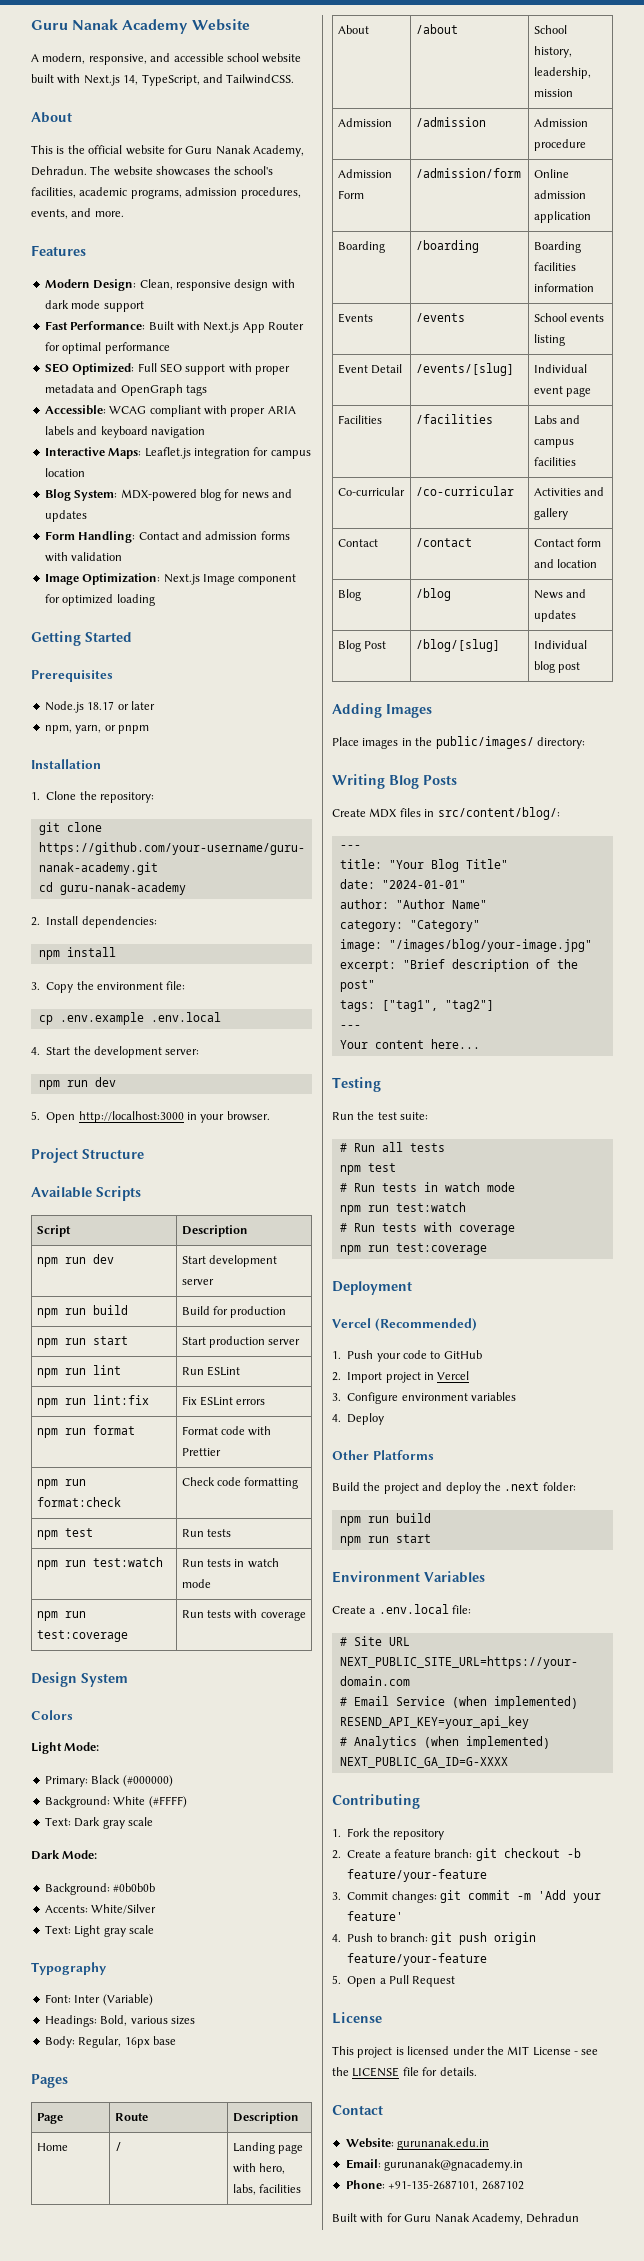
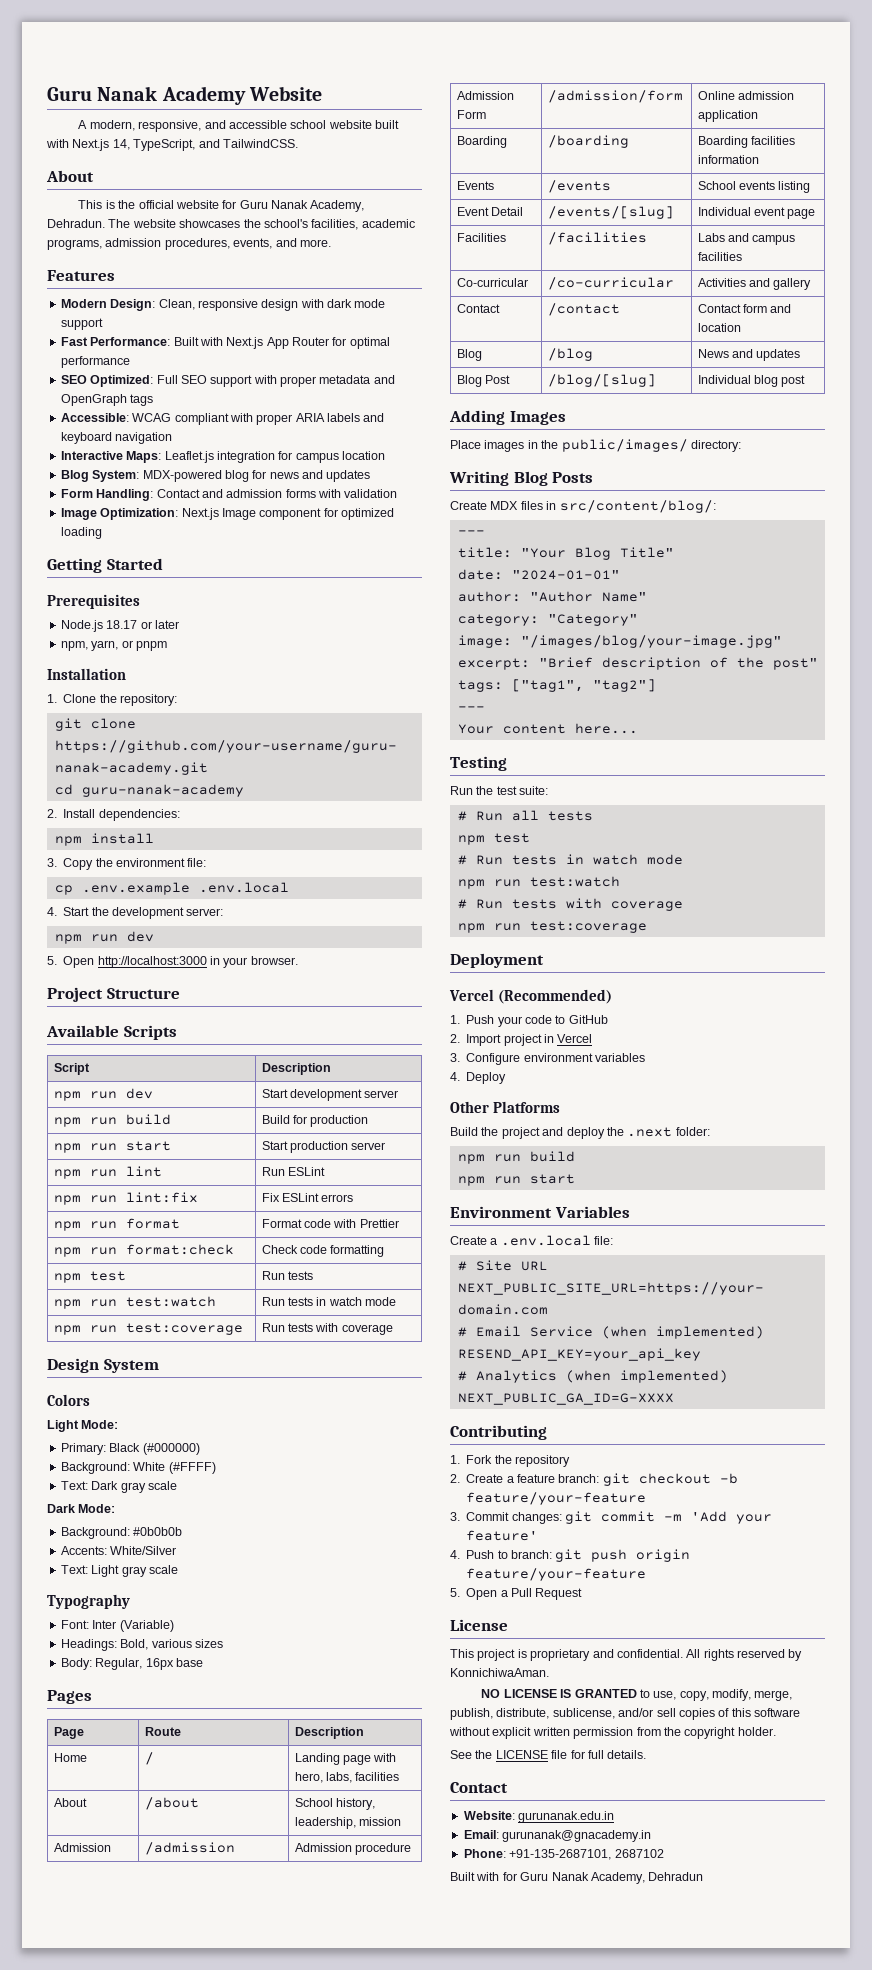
[407,2046,599,2056] licensed under the MIT License - see -> [530,1649,803,1661] [450,1668,549,1677] [481,1689,793,1701] [450,1708,800,1720] [449,1727,776,1739] [450,1750,472,1759] proprietary and confidential. All rights reserved by KonnichiwaAman. // NO LICENSE IS GRANTED to use, copy, modify, merge, publish, distribute, sublicense, and/or sell copies of this software without explicit written permission from the copyright holder. // See
(438, 2071) none -> [587,1750,604,1759] full

